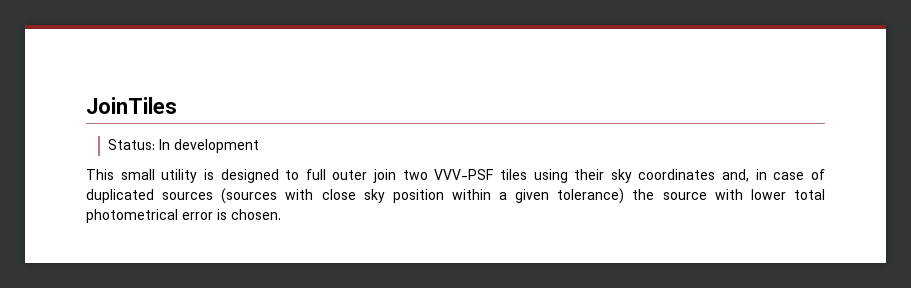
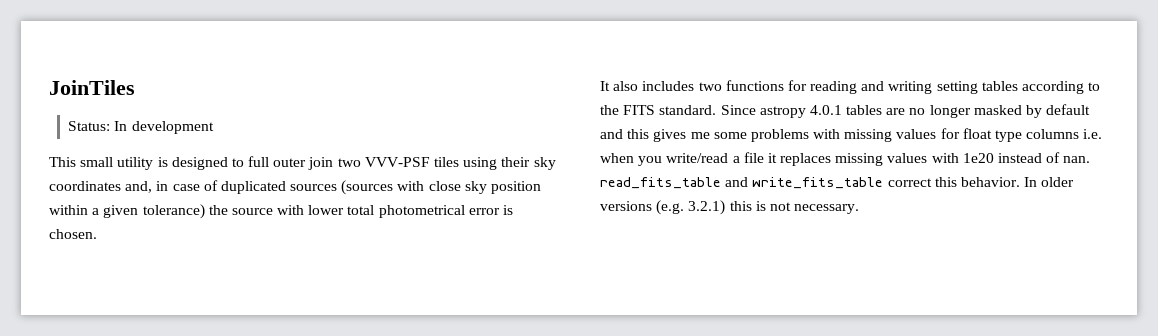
(281, 214) none -> [600,80,1101,94] [600,104,1091,118] [600,128,1103,142] [600,152,1091,166] [600,177,1075,189] [600,200,860,215] // It also includes two functions for reading and writing setting tables according to the FITS standard. Since astropy 4.0.1 tables are no longer masked by default and this gives me some problems with missing values for float type columns i.e. when you write/read a file it replaces missing values with 1e20 instead of nan. read_fits_table and write_fits_table correct this behavior. In older versions (e.g. 3.2.1) this is not necessary.

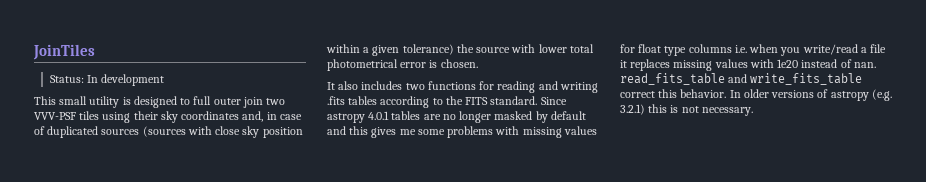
[936,81,978,94] setting -> [327,96,345,105] .fits
(652, 206) none -> [817,89,869,101] of astropy

